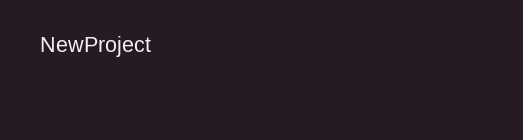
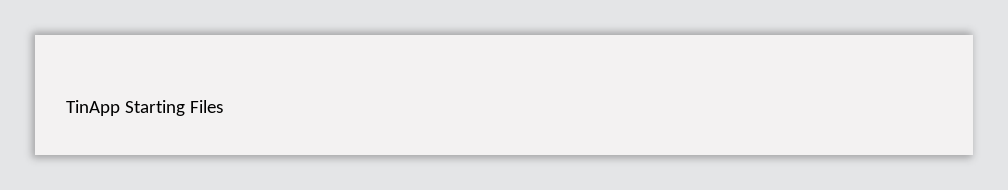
[40,36,151,57] NewProject -> [66,100,223,116] TinApp Starting Files

